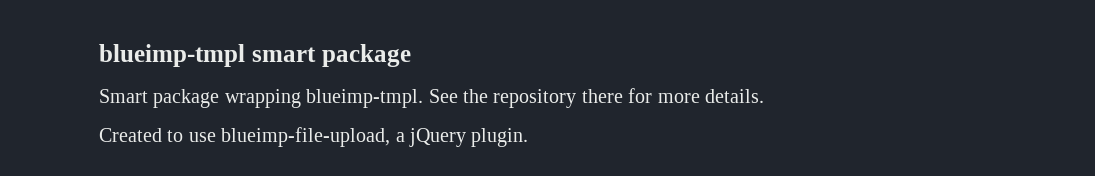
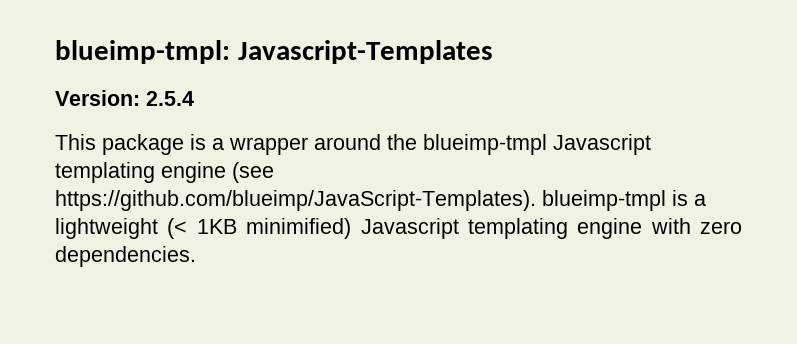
[99,44,411,67] [99,88,764,108] [99,127,529,147] blueimp-tmpl smart package // Smart package wrapping blueimp-tmpl. See the repository there for more details. // Created to use blueimp-file-upload, a jQuery plugin. -> [55,40,493,64] [55,90,194,106] [55,134,651,155] [55,162,274,183] [55,190,706,211] [55,218,742,239] [55,246,196,267] blueimp-tmpl: Javascript-Templates // Version: 2.5.4 // This package is a wrapper around the blueimp-tmpl Javascript templating engine (see https://github.com/blueimp/JavaScript-Templates). blueimp-tmpl is a lightweight (< 1KB minimified) Javascript templating engine with zero dependencies.

